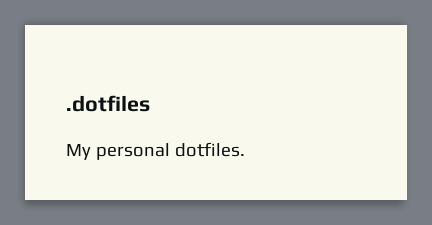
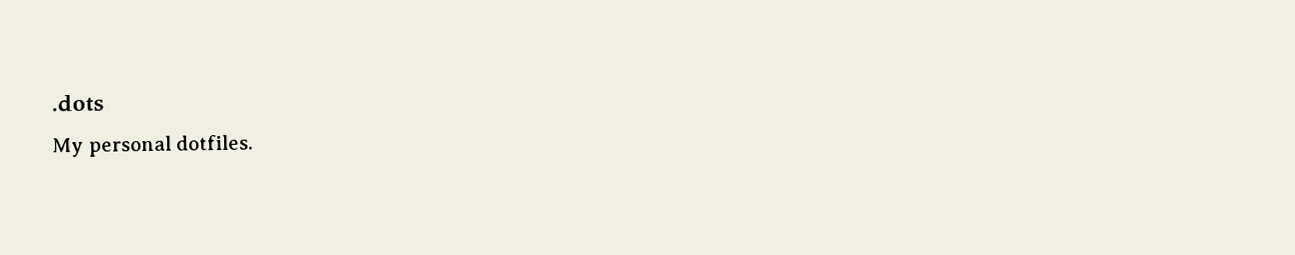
[66,95,150,112] .dotfiles -> [51,94,104,113] .dots

